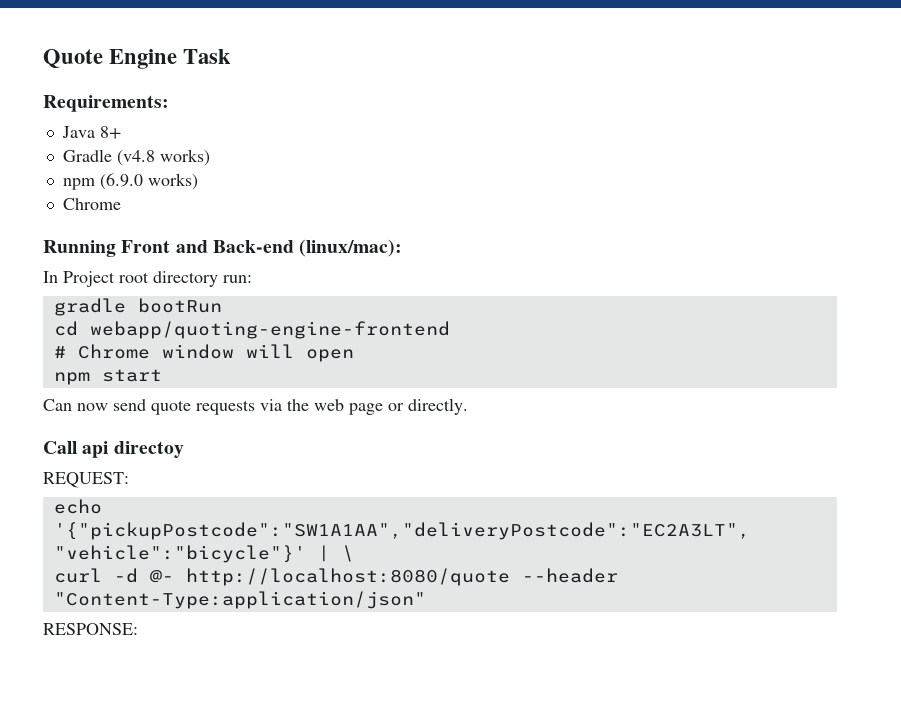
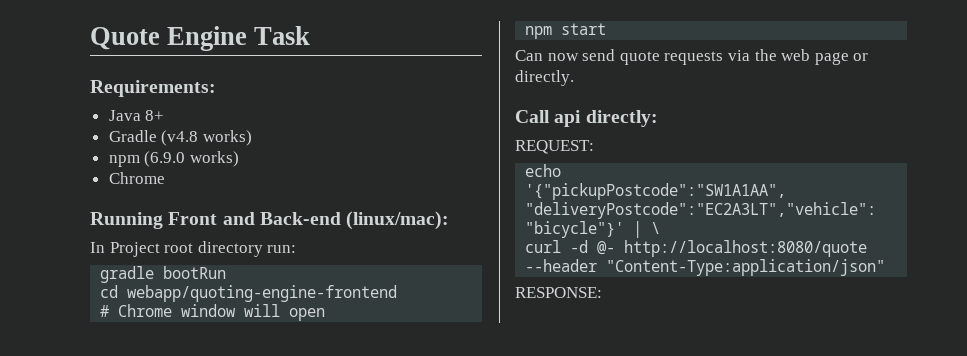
[113,441,184,458] directoy -> [585,110,658,127] directly:

